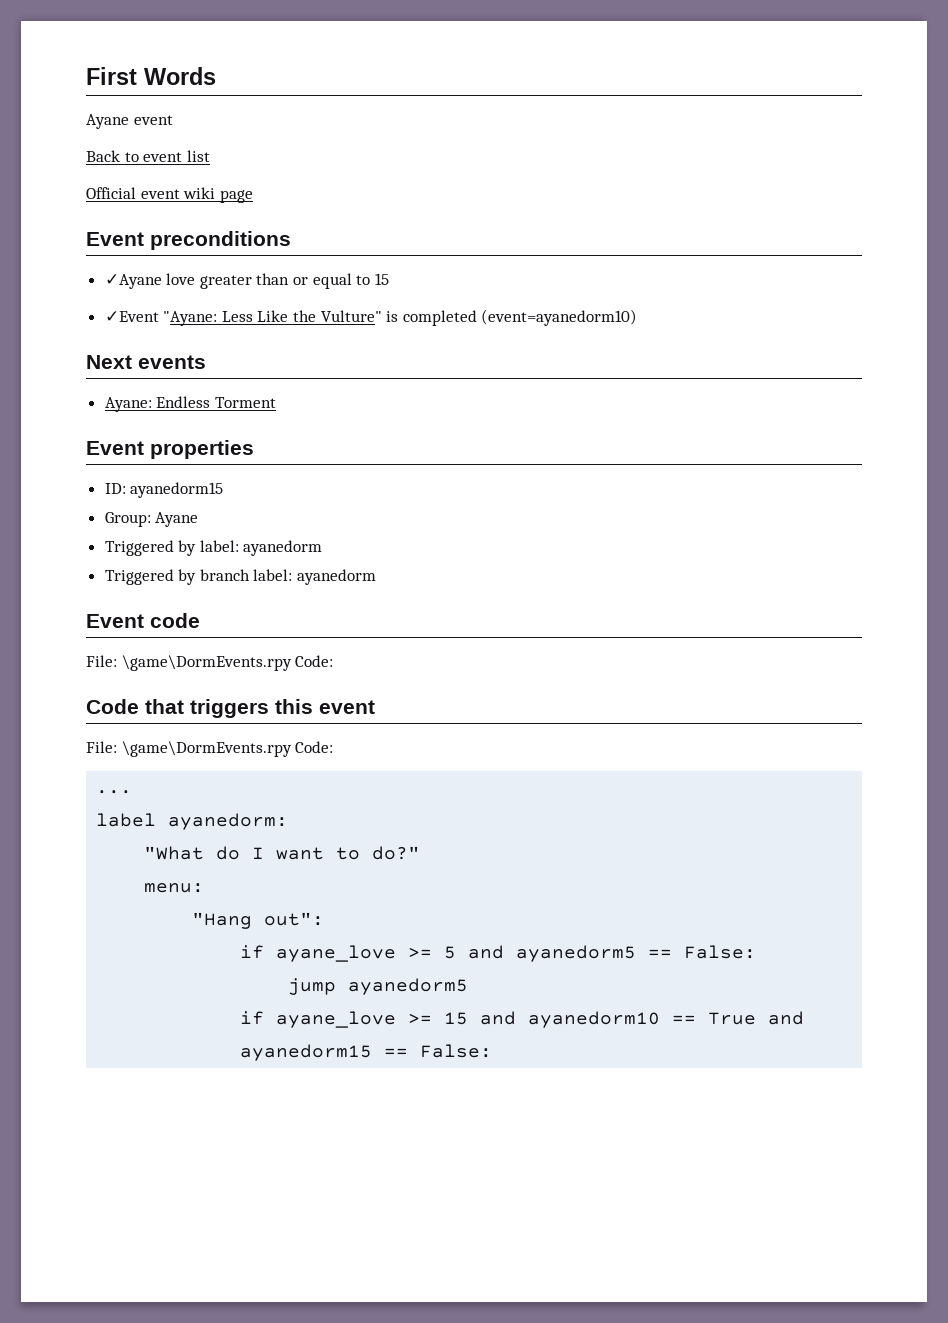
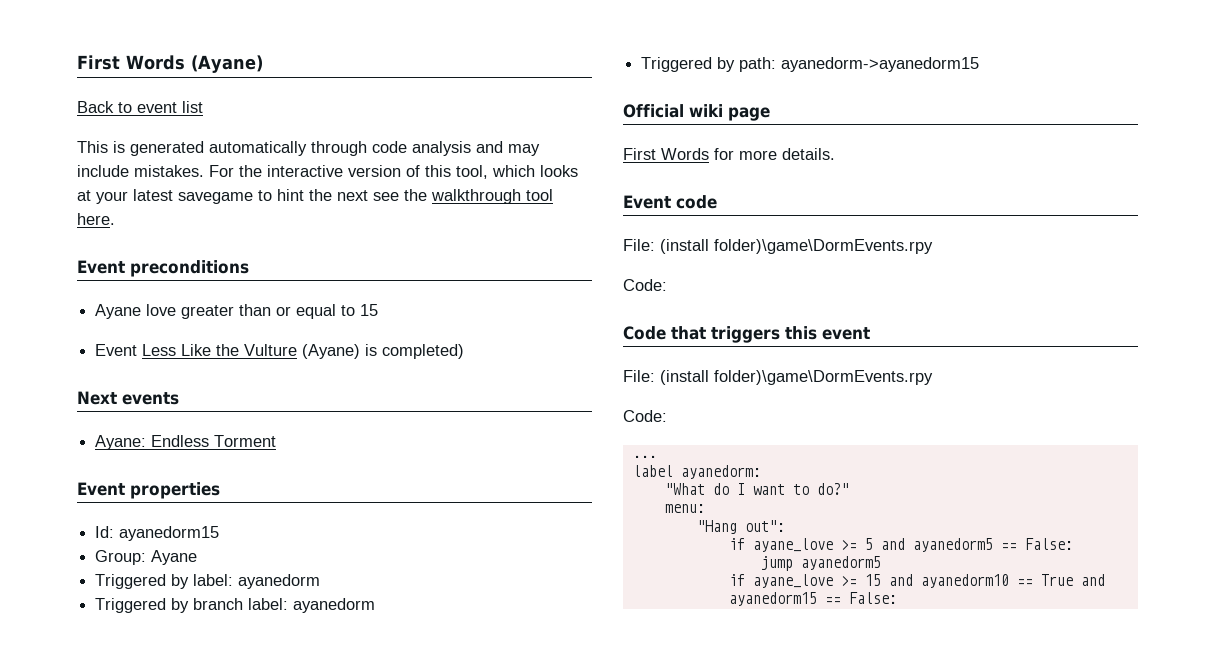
[86,67,216,85] [86,114,173,129] First Words // Ayane event -> [77,55,263,73] First Words (Ayane)
[86,187,253,203] Official event wiki page -> [77,141,540,156] [77,165,578,179] [77,189,553,204] [77,213,115,225] This is generated automatically through code analysis and may include mistakes. For the interactive version of this tool, which looks at your latest savegame to hint the next see the walkthrough tool here.
[104,274,162,289] ✓Ayane -> [95,304,142,319] Ayane
[104,311,218,326] ✓Event "Ayane: -> [95,344,138,356] Event
[320,309,638,326] Vulture" is completed (event=ayanedorm10) -> [244,344,465,359] Vulture (Ayane) is completed)
[104,483,126,494] ID: -> [95,526,115,538] Id:
(377, 577) none -> [641,57,980,72] [623,104,770,121] [623,148,835,160] // Triggered by path: ayanedorm->ayanedorm15 // Official wiki page // First Words for more details.
[121,655,292,671] \game\DormEvents.rpy -> [660,239,933,254] (install folder)\game\DormEvents.rpy //
[121,741,292,757] \game\DormEvents.rpy -> [660,370,933,385] (install folder)\game\DormEvents.rpy //

